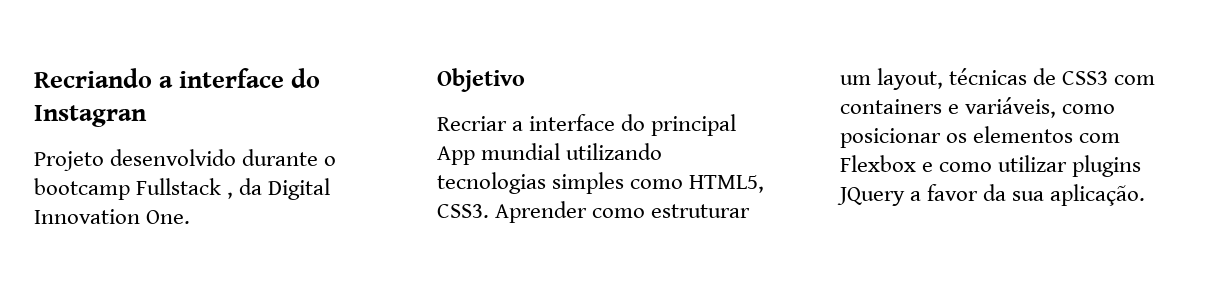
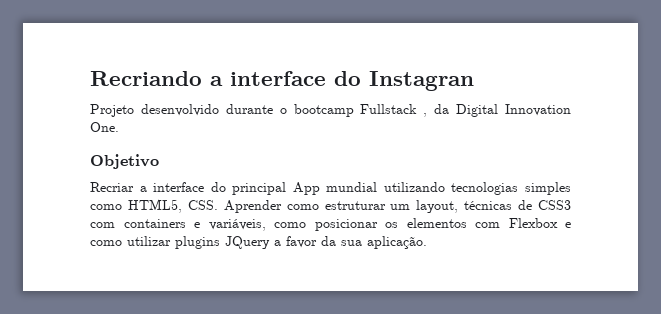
[437,204,489,218] CSS3. -> [187,200,218,210] CSS.

